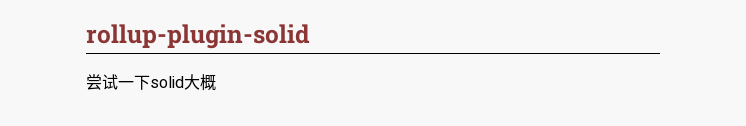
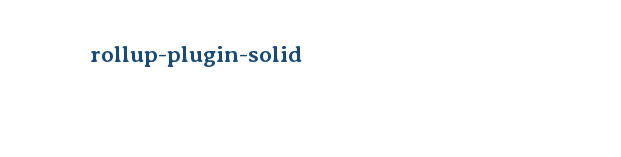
[86,74,216,91] // 尝试一下solid大概 -> (302, 56) none

